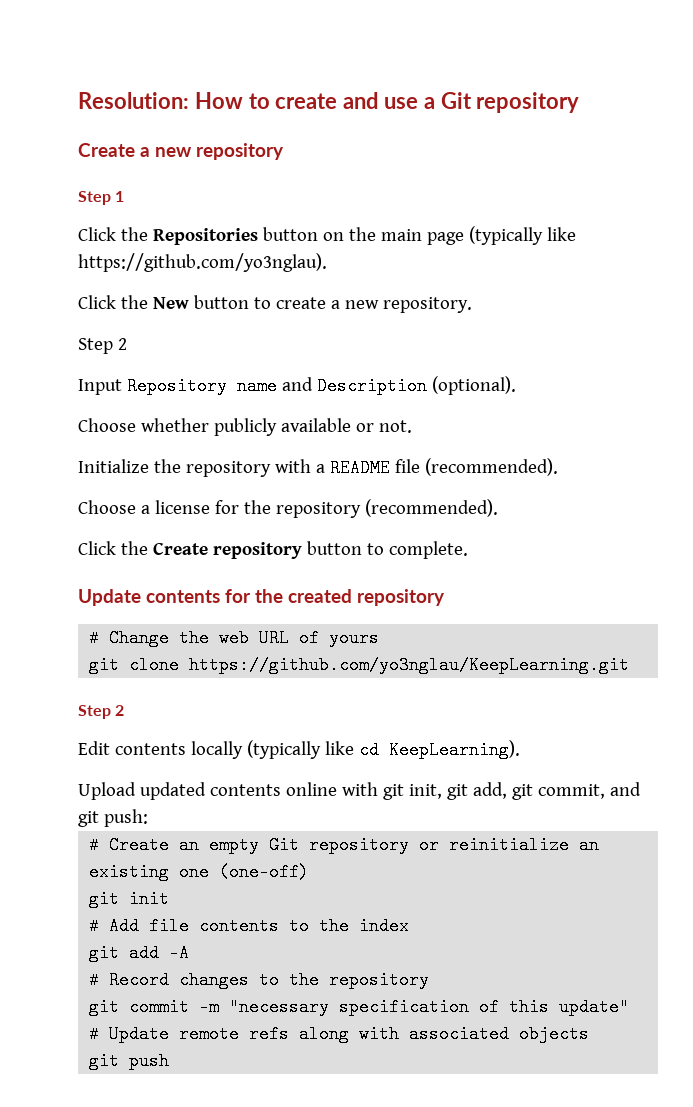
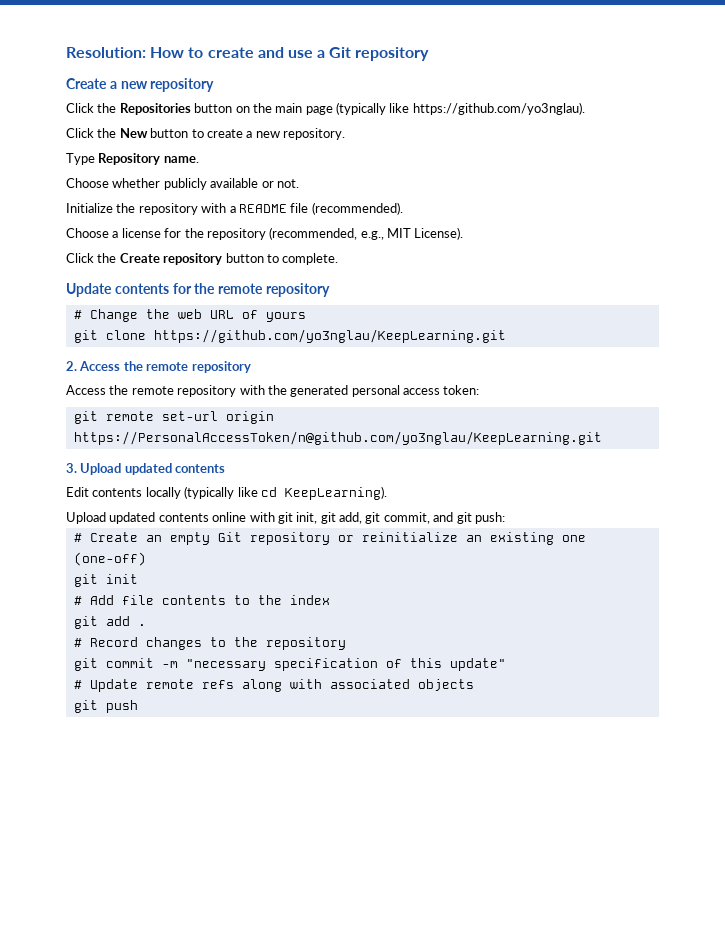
[78,191,125,205] // Step 1 -> (215, 85) none
[78,338,127,354] [78,376,516,395] Step 2 // Input Repository name and Description (optional). -> [66,153,199,165] Type Repository name.
[364,499,498,517] (recommended). -> [269,227,464,240] (recommended, e.g., MIT License).
[288,589,352,603] created -> [218,283,264,294] remote
[78,705,125,719] Step 2 -> [66,361,251,373] [66,385,480,397] [73,411,274,424] [73,431,602,445] [66,463,226,475] 2. Access the remote repository // Access the remote repository with the generated personal access token: // git remote set-url origin https://PersonalAccessToken/n@github.com/yo3nglau/KeepLearning.git // 3. Upload updated contents
[169,944,190,962] -A -> [137,624,146,626] .

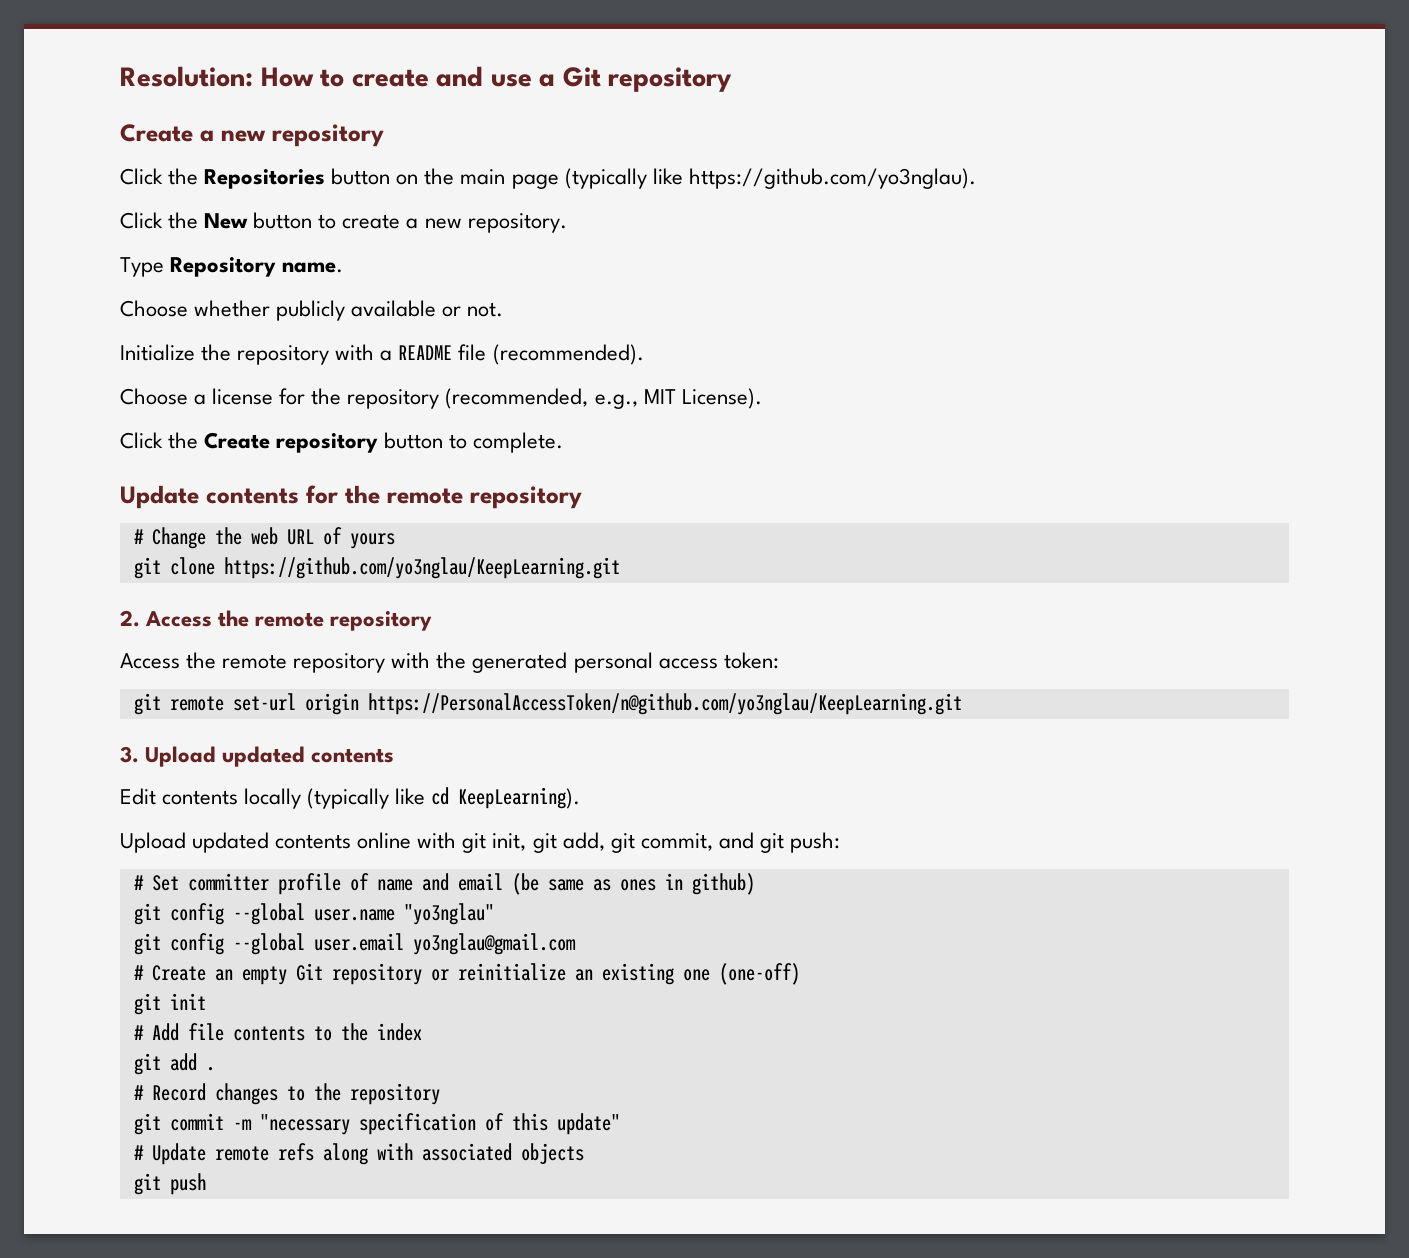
(505, 518) none -> [133,873,755,895] [133,903,494,925] [133,933,576,955] // # Set committer profile of name and email (be same as ones in github) // git config --global user.name "yo3nglau" // git config --global user.email yo3nglau@gmail.com

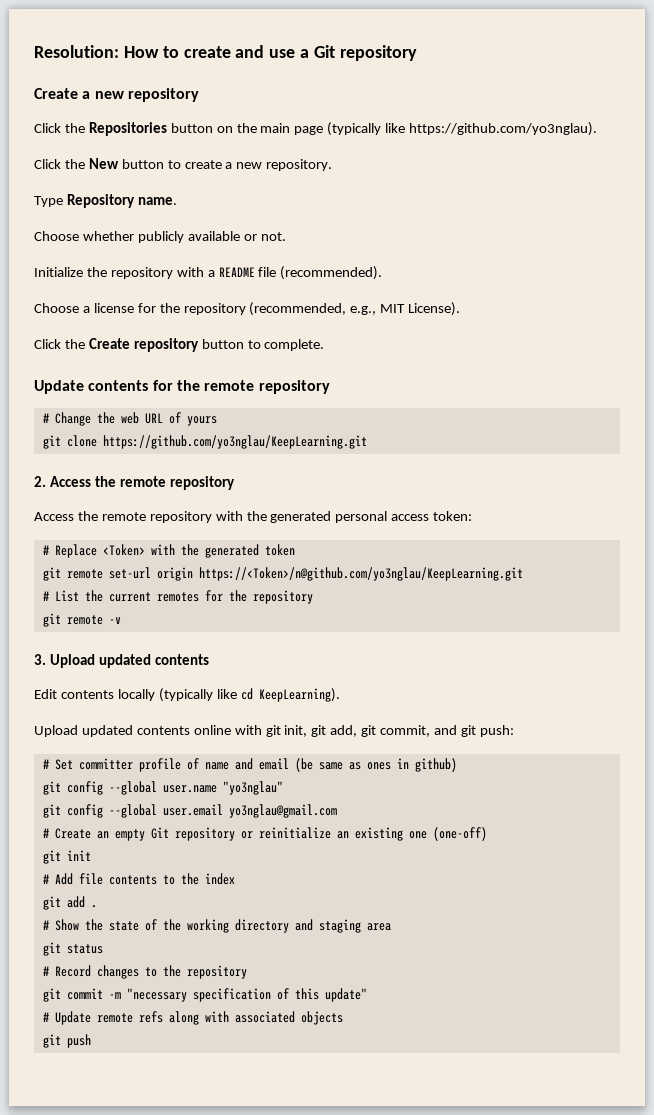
[133,693,962,715] git remote set-url origin https://PersonalAccessToken/n@github.com/yo3nglau/KeepLearning.git -> [42,544,295,558] [42,567,523,581] [42,590,313,604] [42,613,121,627] # Replace <Token> with the generated token // git remote set-url origin https://<Token>/n@github.com/yo3nglau/KeepLearning.git // # List the current remotes for the repository // git remote -v
(215, 1069) none -> [42,919,391,933] [42,942,103,956] // # Show the state of the working directory and staging area // git status

